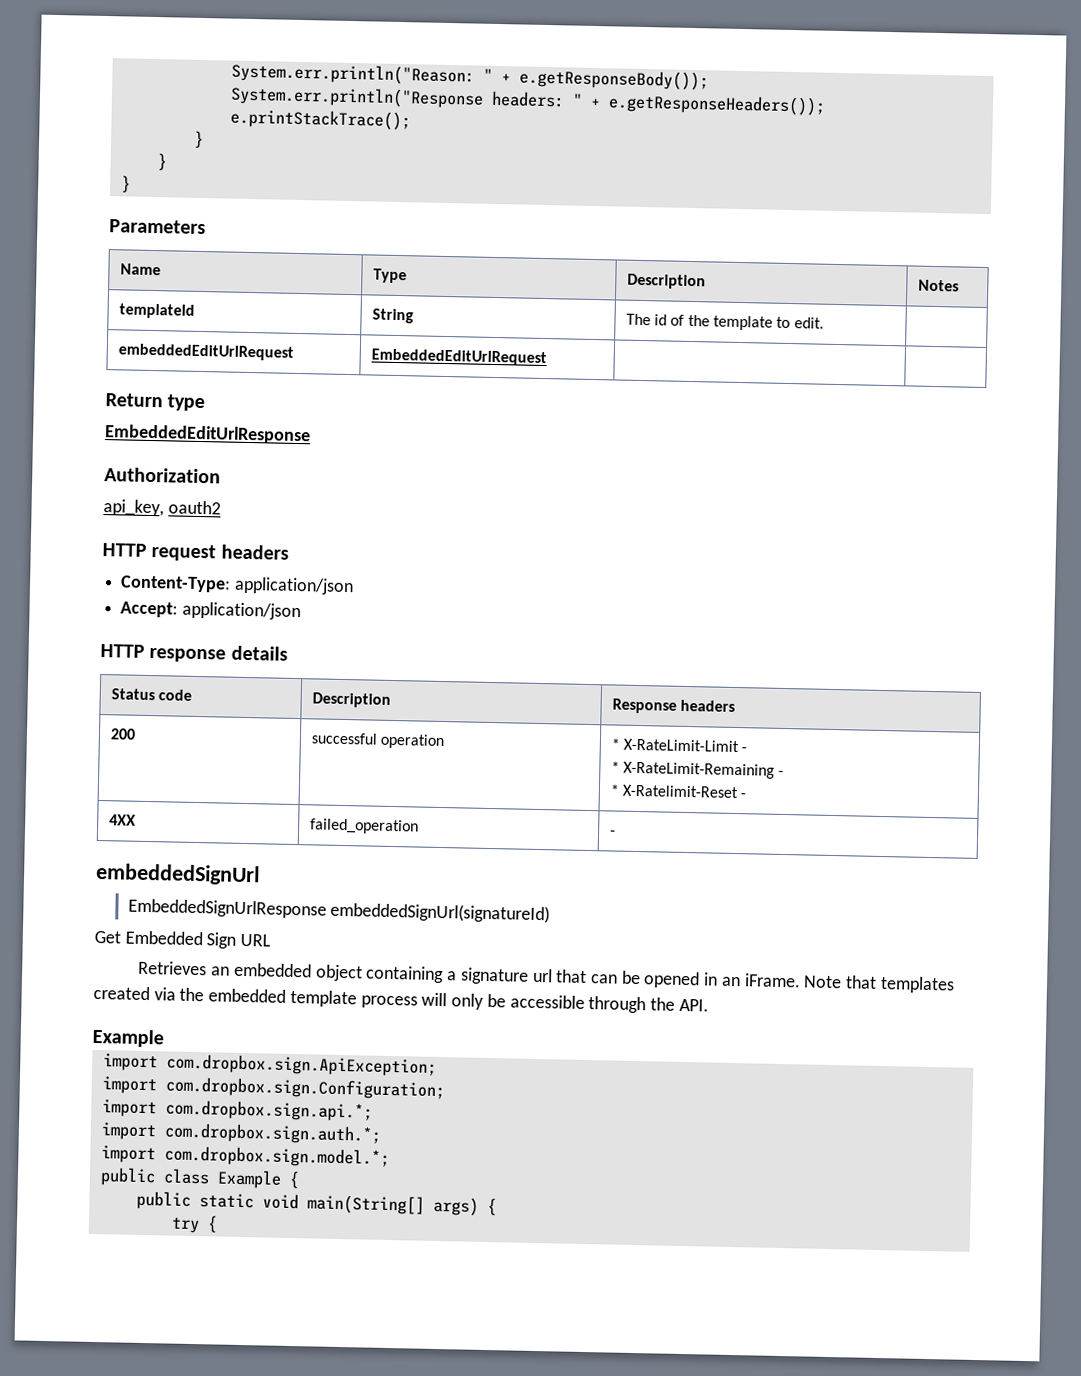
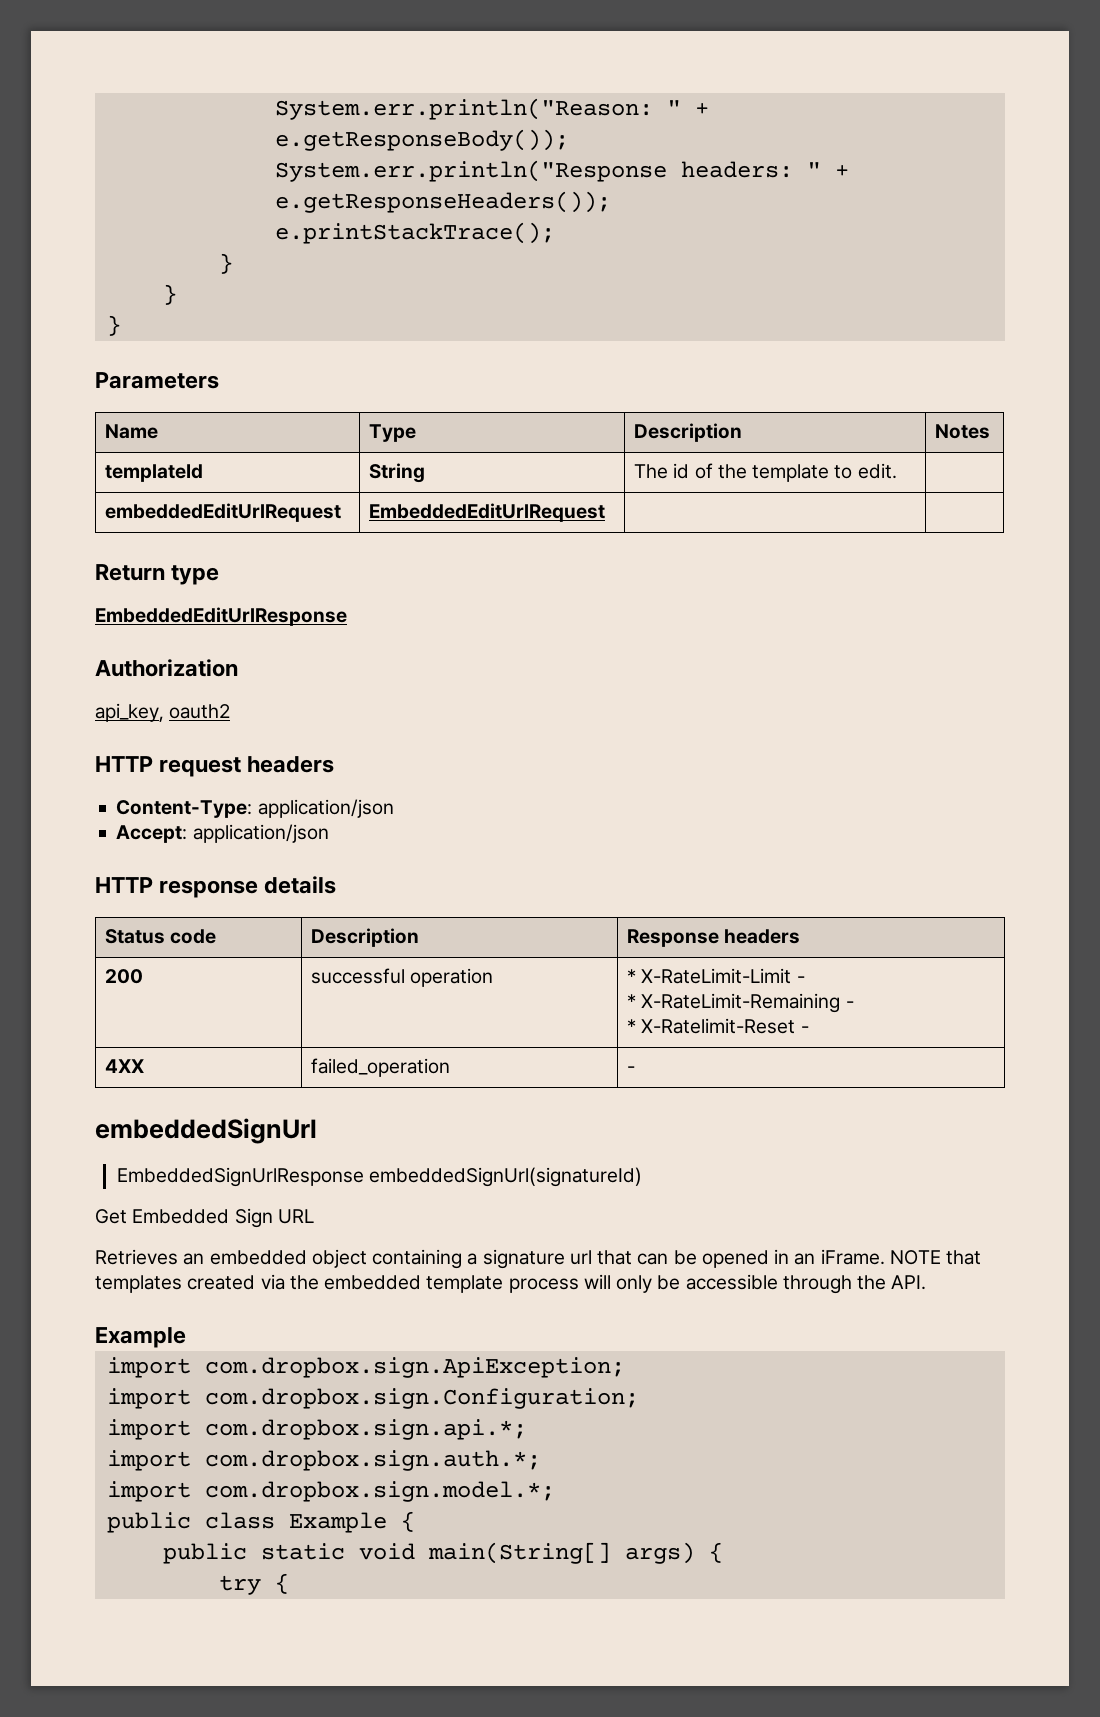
[803,975,843,989] Note -> [889,1250,941,1265] NOTE

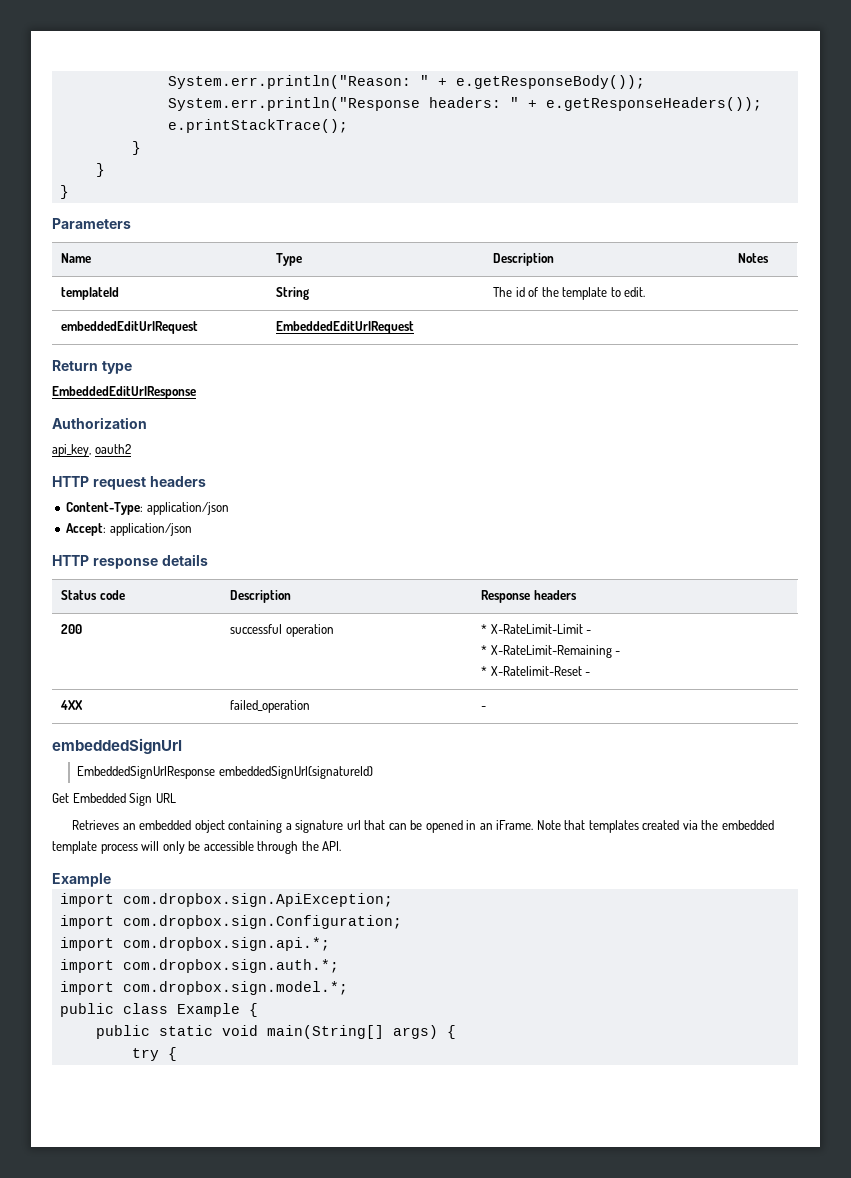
[889,1250,941,1265] NOTE -> [536,820,561,830] Note

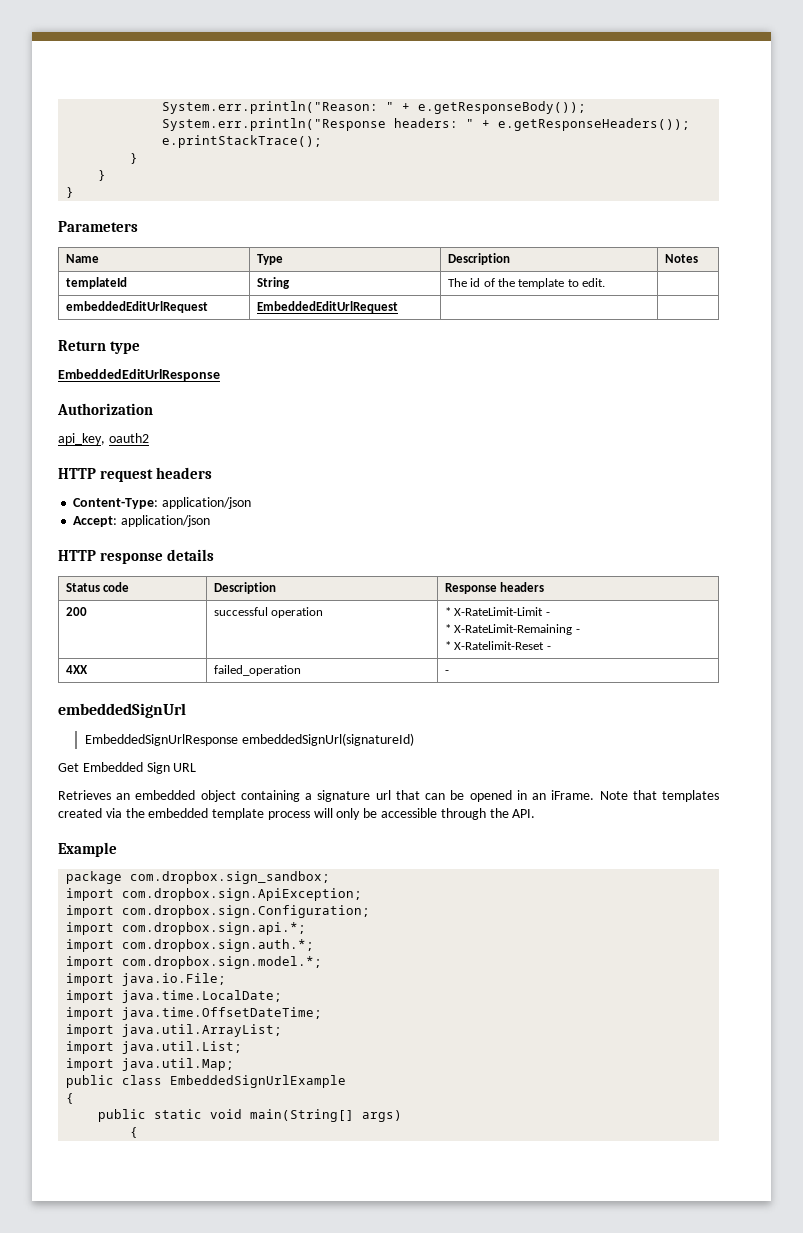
(111, 880) none -> [66,871,331,884] // package com.dropbox.sign_sandbox;
(348, 988) none -> [66,973,227,986] [66,990,283,1003] [66,1007,323,1020] [66,1024,283,1037] [66,1041,243,1054] [66,1058,235,1071] // import java.io.File; // import java.time.LocalDate; // import java.time.OffsetDateTime; // import java.util.ArrayList; // import java.util.List; // import java.util.Map;
[176,1003,240,1017] Example -> [170,1075,347,1088] EmbeddedSignUrlExample //
[446,1025,456,1039] [131,1047,177,1061] { // try { -> [130,1127,139,1138] // {

